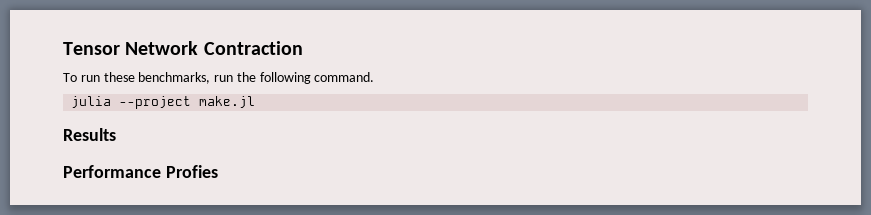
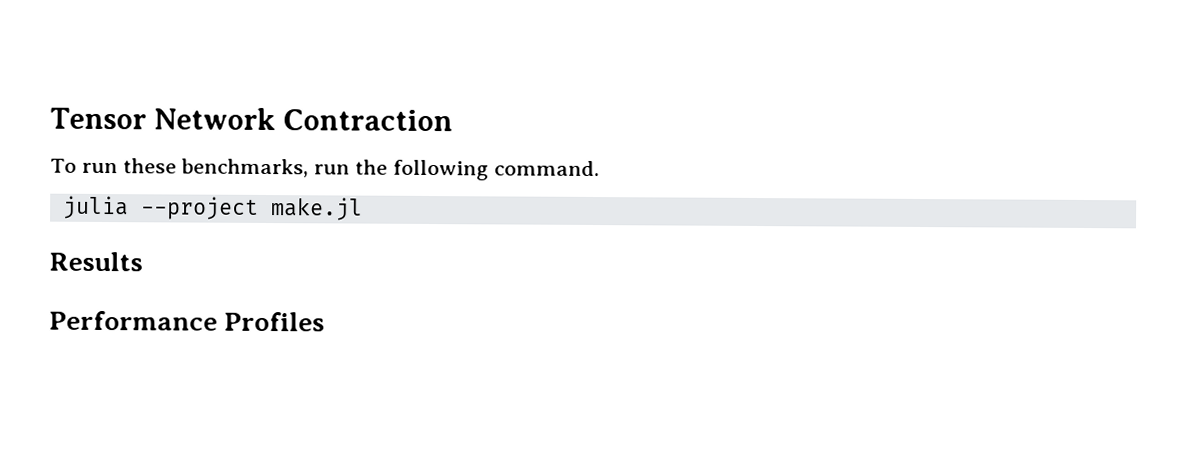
[165,165,218,178] Profies -> [224,311,326,332] Profiles

